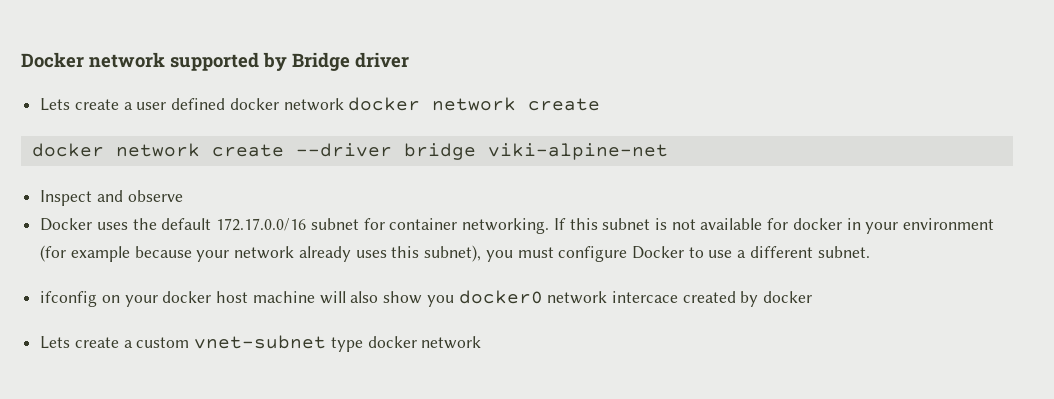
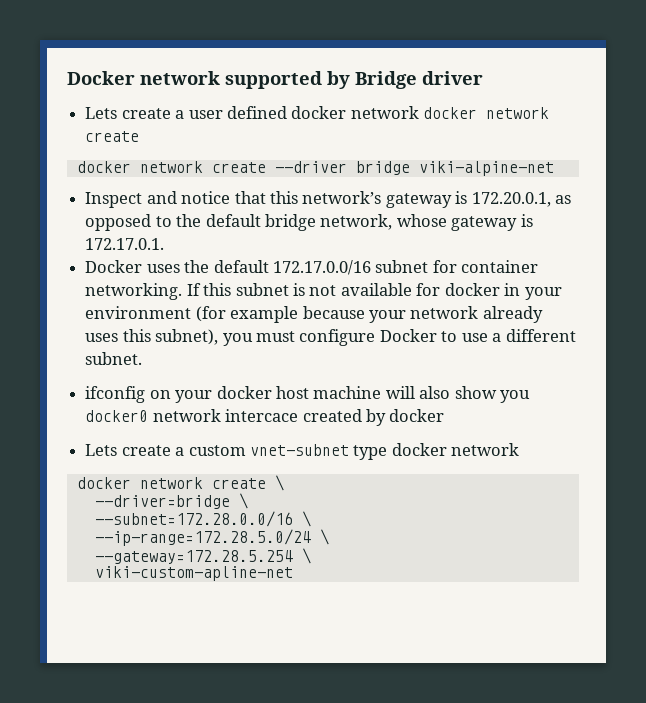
[127,190,183,202] observe -> [181,191,572,208] [85,214,533,231] [85,238,165,250] notice that this network’s gateway is 172.20.0.1, as opposed to the default bridge network, whose gateway is 172.17.0.1.
(482, 342) none -> [76,475,284,491] [94,493,248,509] [94,511,311,527] [94,529,329,546] [94,548,311,564] [94,566,293,581] // docker network create \ // --driver=bridge \ // --subnet=172.28.0.0/16 \ // --ip-range=172.28.5.0/24 \ // --gateway=172.28.5.254 \ // viki-custom-apline-net

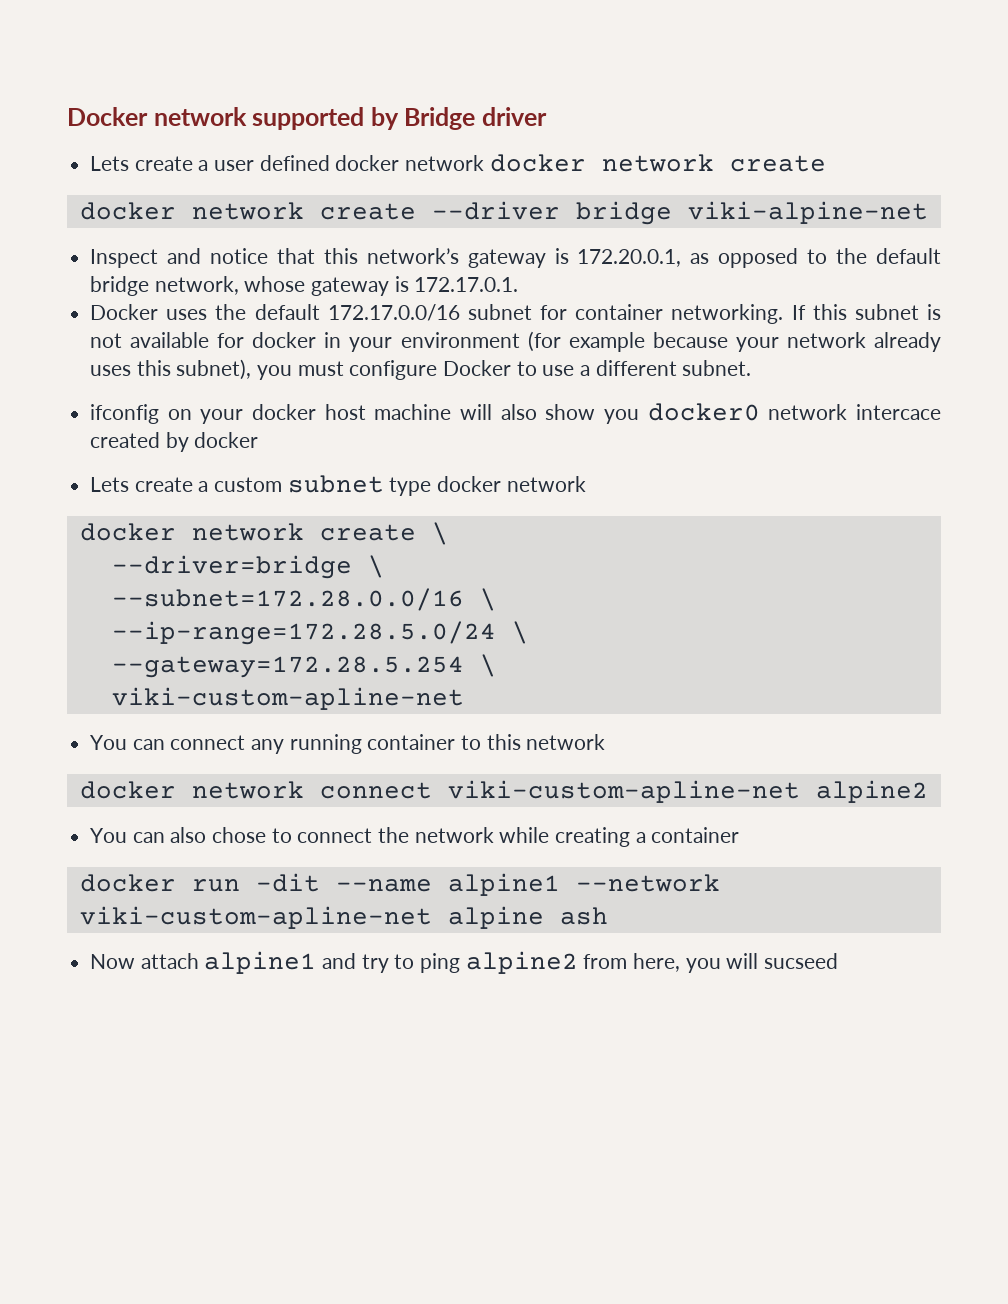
[249,444,349,456] vnet-subnet -> [287,475,384,493] subnet
(293, 573) none -> [90,734,606,754] [79,780,928,803] [90,827,740,847] [79,873,720,896] [79,906,608,929] [90,951,839,974] // You can connect any running container to this network // docker network connect viki-custom-apline-net alpine2 // You can also chose to connect the network while creating a container // docker run -dit --name alpine1 --network viki-custom-apline-net alpine ash // Now attach alpine1 and try to ping alpine2 from here, you will sucseed

